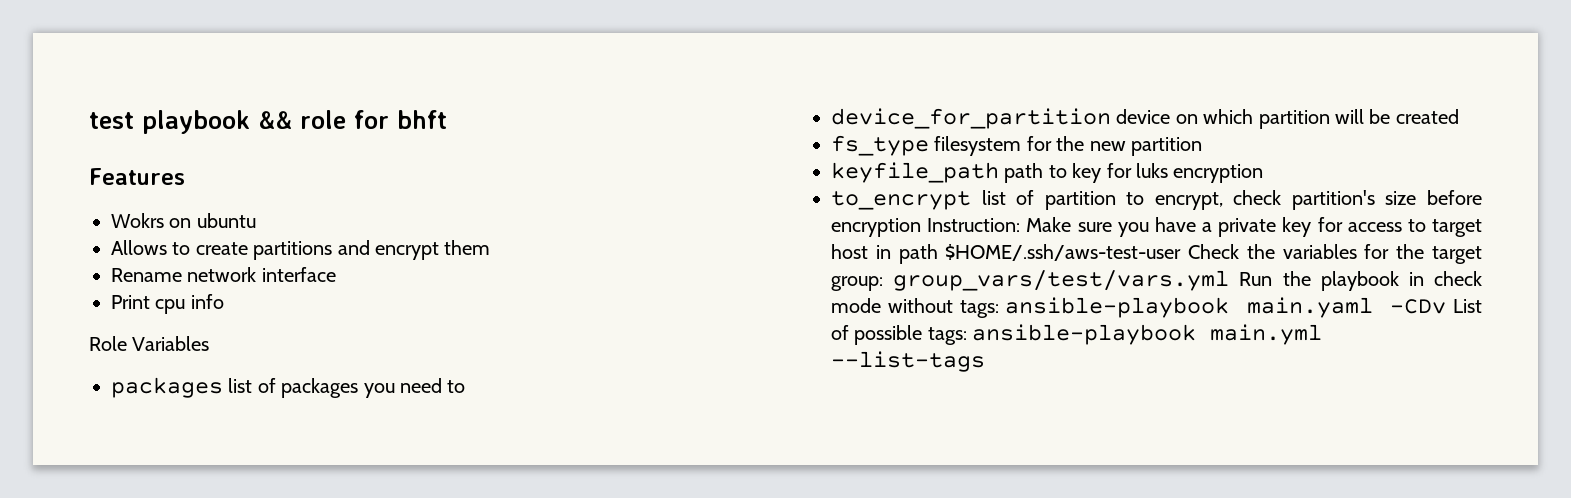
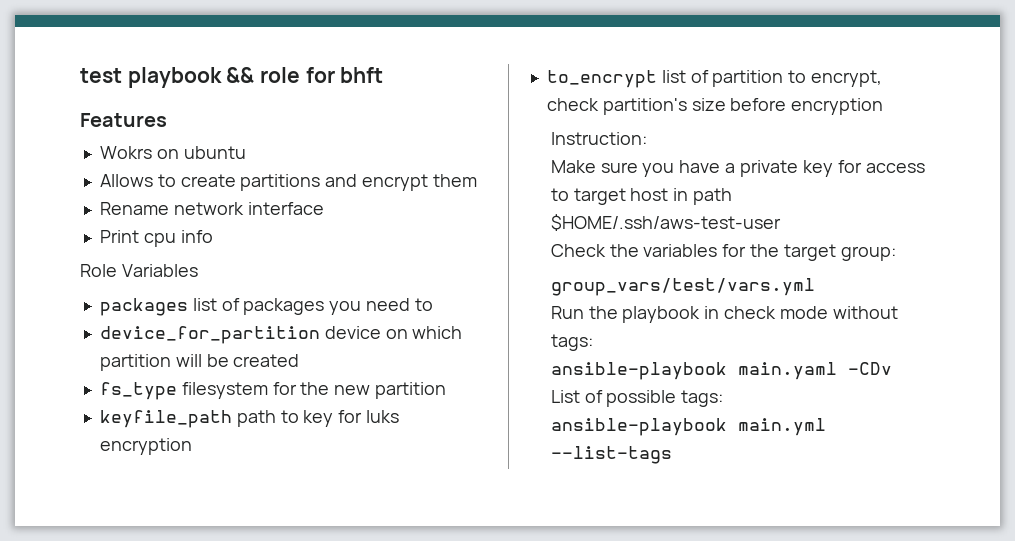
(921, 227) none -> (884, 106) //
(1021, 225) none -> (647, 138) //
(1182, 252) none -> (781, 222) //
(883, 283) none -> (896, 253) //
(1230, 280) none -> (815, 287) //
(999, 309) none -> (593, 342) //
(1447, 306) none -> (892, 368) //
(967, 336) none -> (724, 398) //

